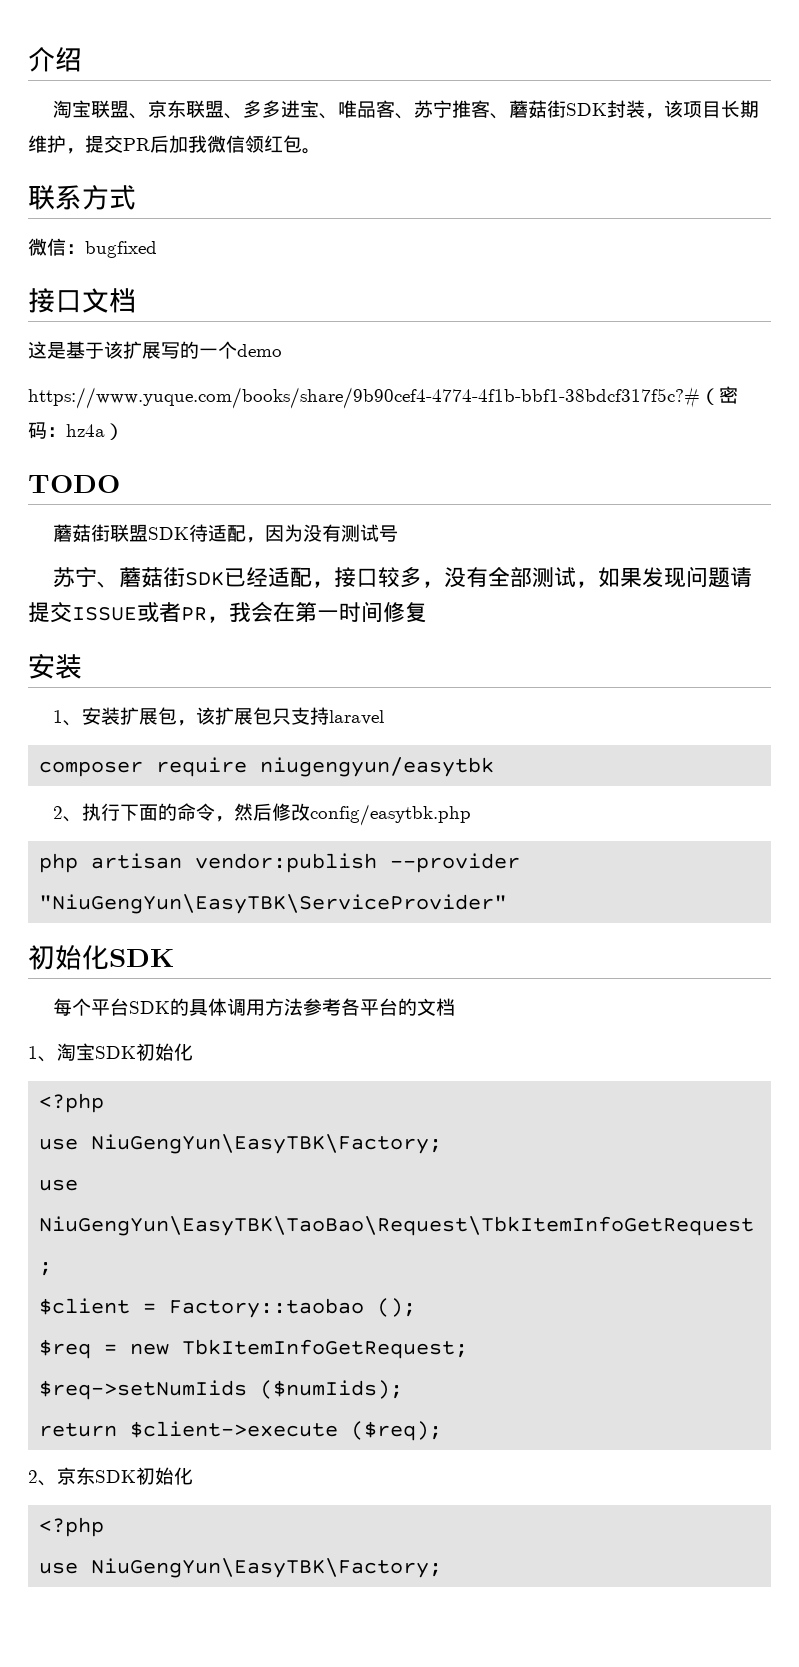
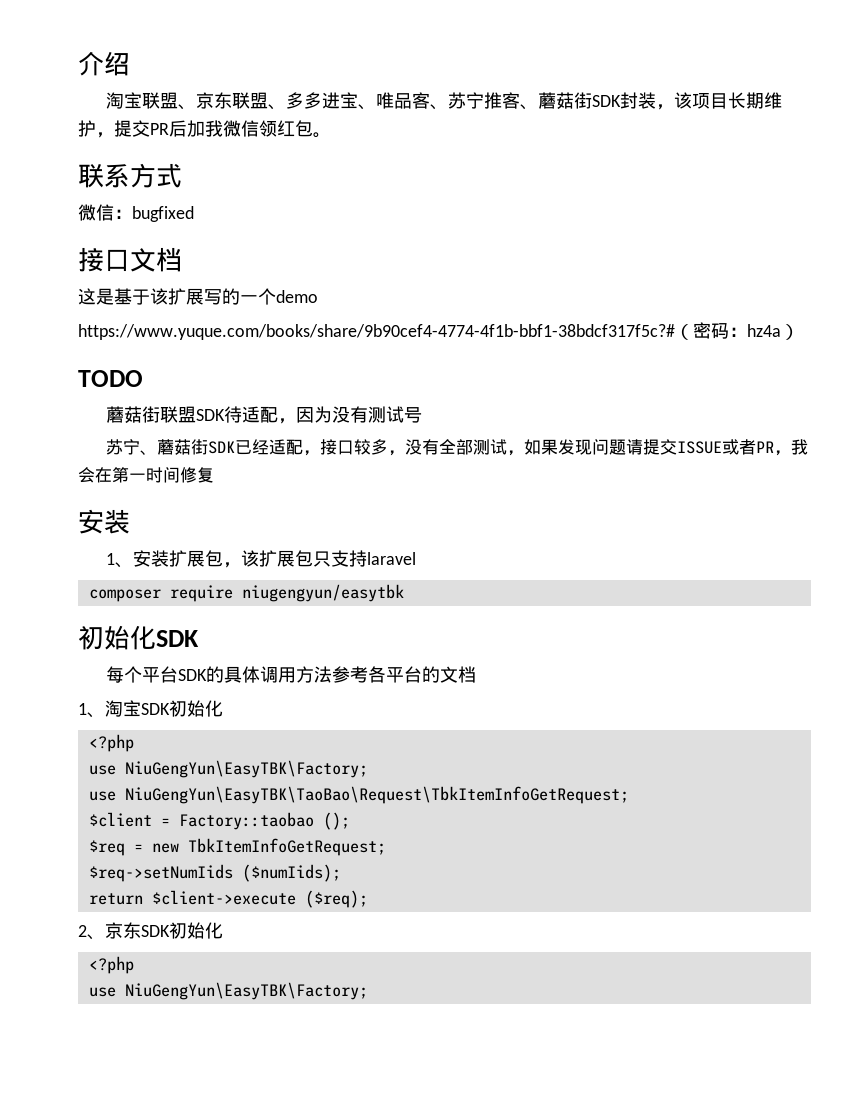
[53,803,472,826] [39,853,521,873] [39,894,508,914] // 2、执行下面的命令，然后修改config/easytbk.php // php artisan vendor:publish --provider "NiuGengYun\EasyTBK\ServiceProvider" -> (404, 593) none

